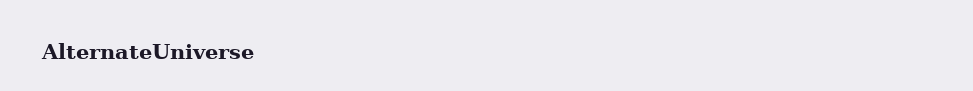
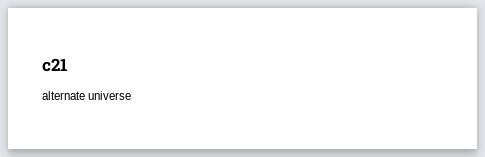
[41,43,254,59] AlternateUniverse -> [42,58,68,72] [42,91,132,100] c21 // alternate universe

